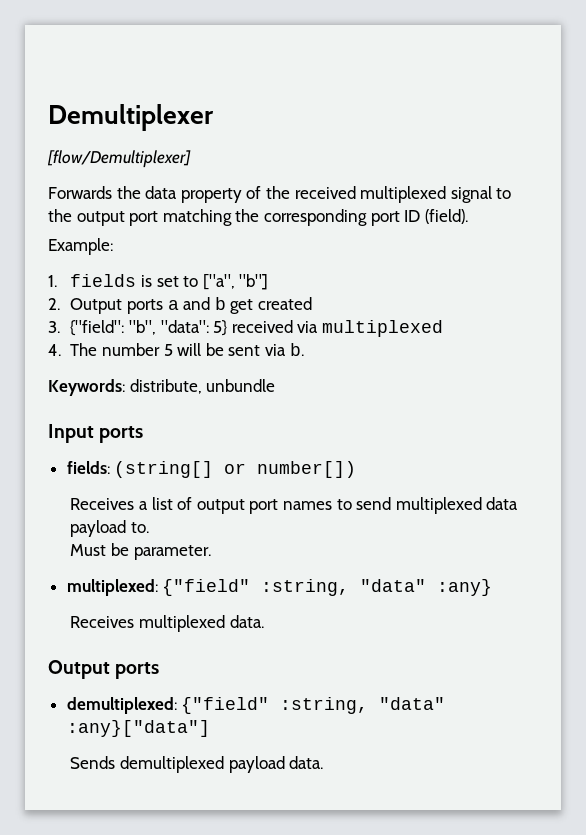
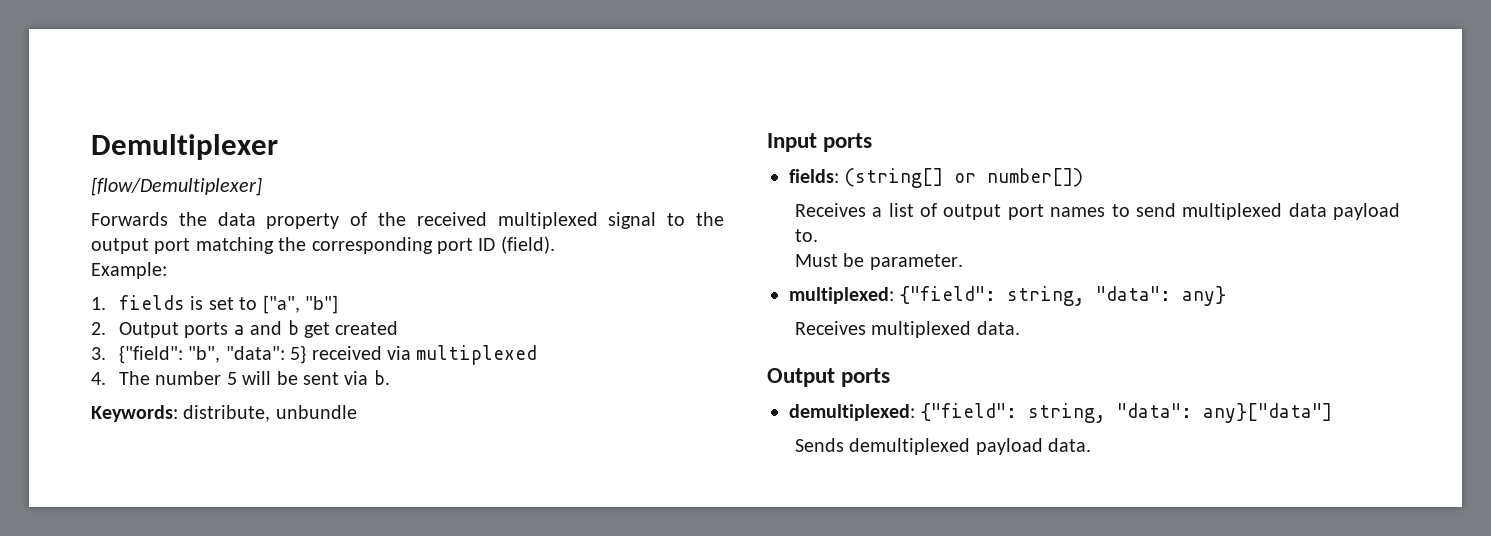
[162,579,493,596] {"field" :string, "data" :any} -> [899,286,1227,306] {"field": string, "data": any}
[181,697,446,714] [66,720,210,737] {"field" :string, "data" :any}["data"] -> [920,403,1333,423] {"field": string, "data": any}["data"]

